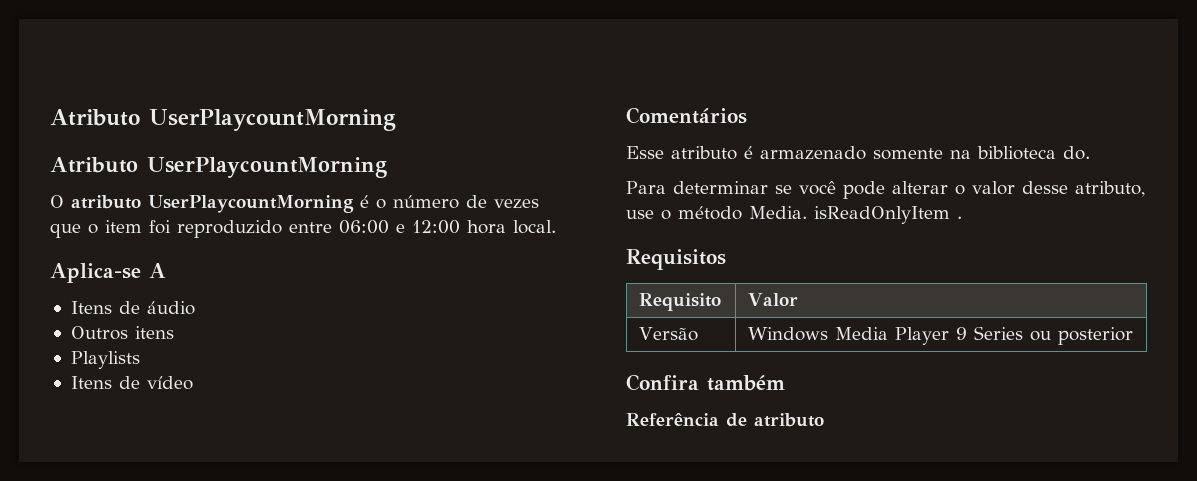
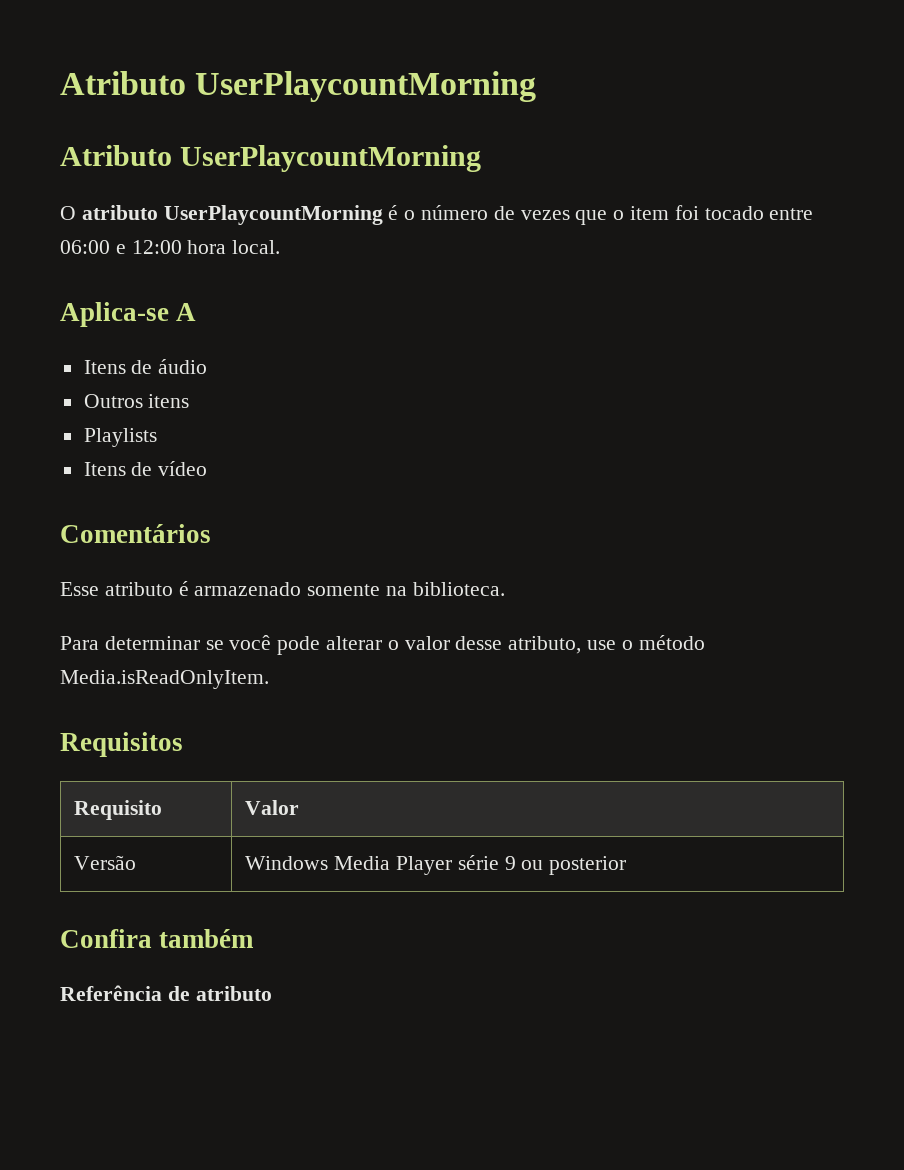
[177,220,282,238] reproduzido -> [704,206,764,220] tocado
[977,146,1090,160] biblioteca do. -> [412,582,505,596] biblioteca.
[749,206,962,224] Media. isReadOnlyItem . -> [60,670,269,689] Media.isReadOnlyItem.
[956,326,1024,340] 9 Series -> [457,855,516,870] série 9

